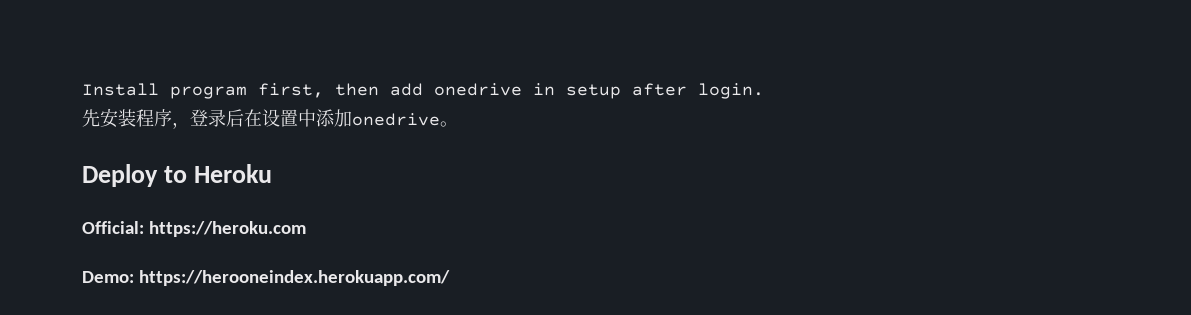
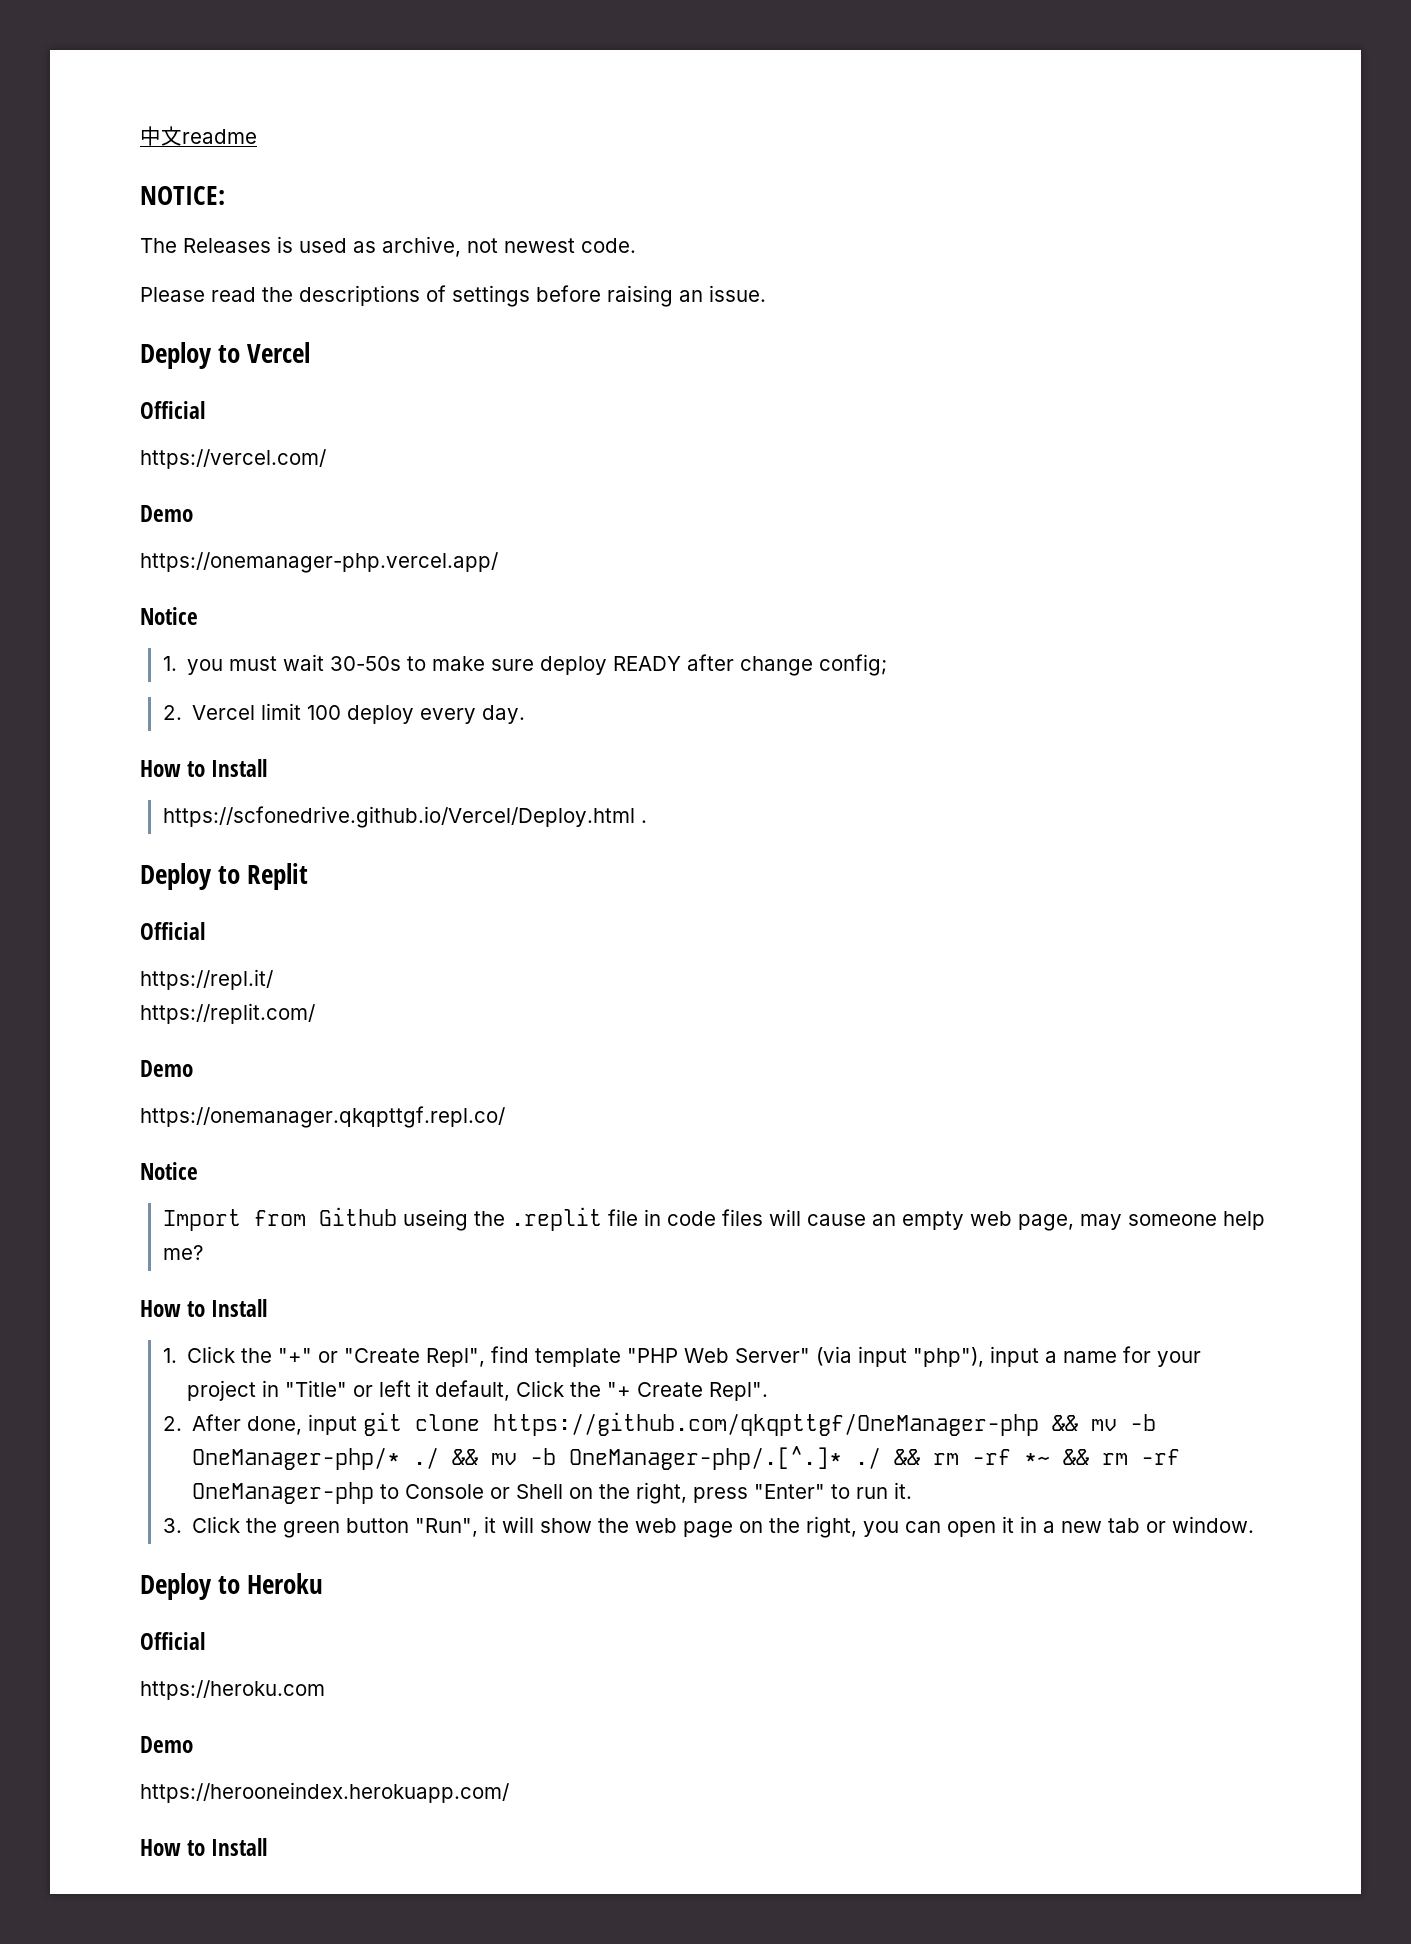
[82,83,764,99] [82,108,458,129] Install program first, then add onedrive in setup after login. // 先安装程序，登录后在设置中添加onedrive。 -> [140,126,257,146] [140,186,225,205] [140,236,636,257] [140,285,766,307] [140,342,311,369] [140,401,205,419] [140,449,326,469] [140,505,193,522] [140,552,498,573] [140,607,198,625] [162,654,888,676] [162,703,526,724] [140,759,268,777] [162,806,647,828] [140,863,309,890] [140,922,205,940] [140,969,273,990] [140,1003,315,1024] [140,1060,193,1077] [140,1106,505,1128] [140,1162,198,1180] [162,1207,1265,1231] [162,1245,203,1260] [140,1299,268,1317] [162,1346,1202,1367] [187,1380,769,1401] [162,1412,1157,1436] [192,1446,1181,1470] [192,1482,913,1504] [162,1516,1255,1538] 中文readme // NOTICE: // The Releases is used as archive, not newest code. // Please read the descriptions of settings before raising an issue. // Deploy to Vercel // Official // https://vercel.com/ // Demo // https://onemanager-php.vercel.app/ // Notice // 1. you must wait 30-50s to make sure deploy READY after change config; // 2. Vercel limit 100 deploy every day. // How to Install // https://scfonedrive.github.io/Vercel/Deploy.html . // Deploy to Replit // Official // https://repl.it/ // https://replit.com/ // Demo // https://onemanager.qkqpttgf.repl.co/ // Notice // Import from Github useing the .replit file in code files will cause an empty web page, may someone help me? // How to Install // 1. Click the "+" or "Create Repl", find template "PHP Web Server" (via input "php"), input a name for your project in "Title" or left it default, Click the "+ Create Repl". // 2. After done, input git clone https://github.com/qkqpttgf/OneManager-php && mv -b OneManager-php/* ./ && mv -b OneManager-php/.[^.]* ./ && rm -rf *~ && rm -rf OneManager-php to Console or Shell on the right, press "Enter" to run it. // 3. Click the green button "Run", it will show the web page on the right, you can open it in a new tab or window.
[82,221,144,234] Official: -> [140,1632,205,1650] Official //
[82,271,134,283] Demo: -> [140,1736,193,1753] Demo //
(451, 278) none -> [140,1838,268,1856] // How to Install

